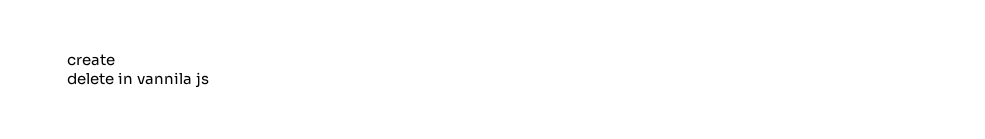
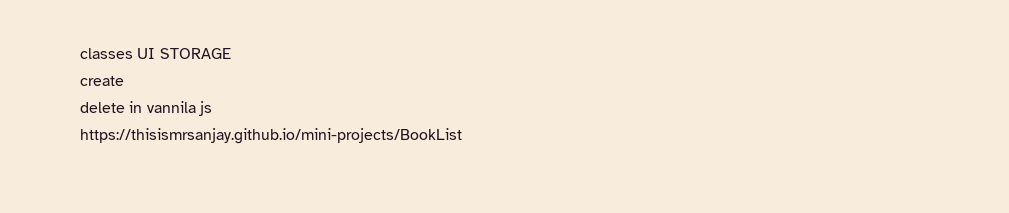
(67, 60) none -> [80,48,231,59] classes UI STORAGE //
(210, 80) none -> [80,128,462,144] // https://thisismrsanjay.github.io/mini-projects/BookList

